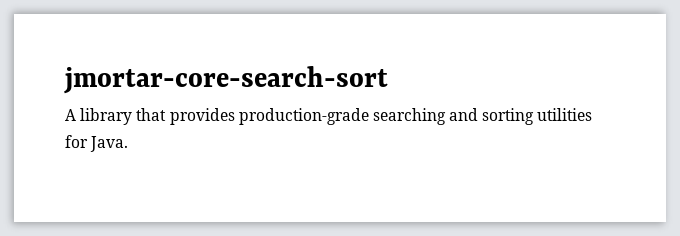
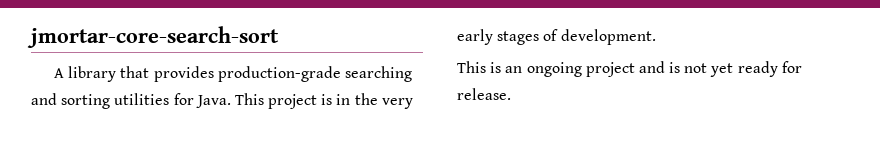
(129, 144) none -> [234,93,413,109] [457,29,656,45] [457,61,802,77] [457,88,511,100] This project is in the very early stages of development. // This is an ongoing project and is not yet ready for release.

